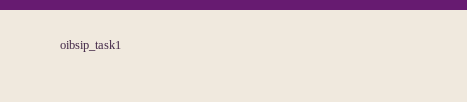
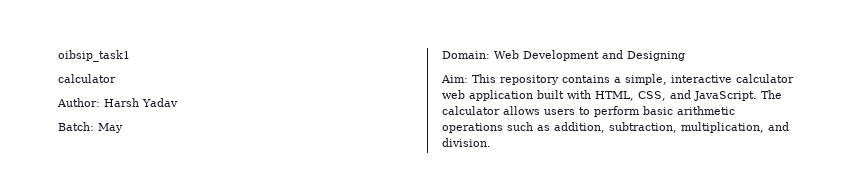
(121, 46) none -> [58,74,116,83] [57,98,178,107] [58,122,123,133] [442,50,685,61] [441,74,794,85] [442,90,782,101] [442,106,735,117] [442,122,789,133] [442,138,491,147] // calculator // Author: Harsh Yadav // Batch: May // Domain: Web Development and Designing // Aim: This repository contains a simple, interactive calculator web application built with HTML, CSS, and JavaScript. The calculator allows users to perform basic arithmetic operations such as addition, subtraction, multiplication, and division.

